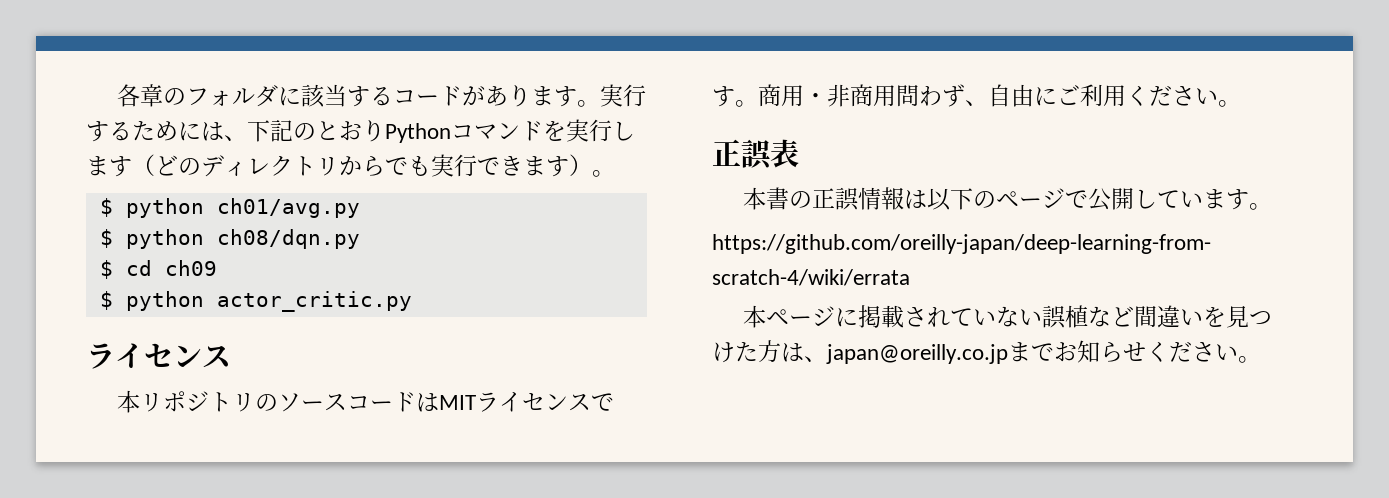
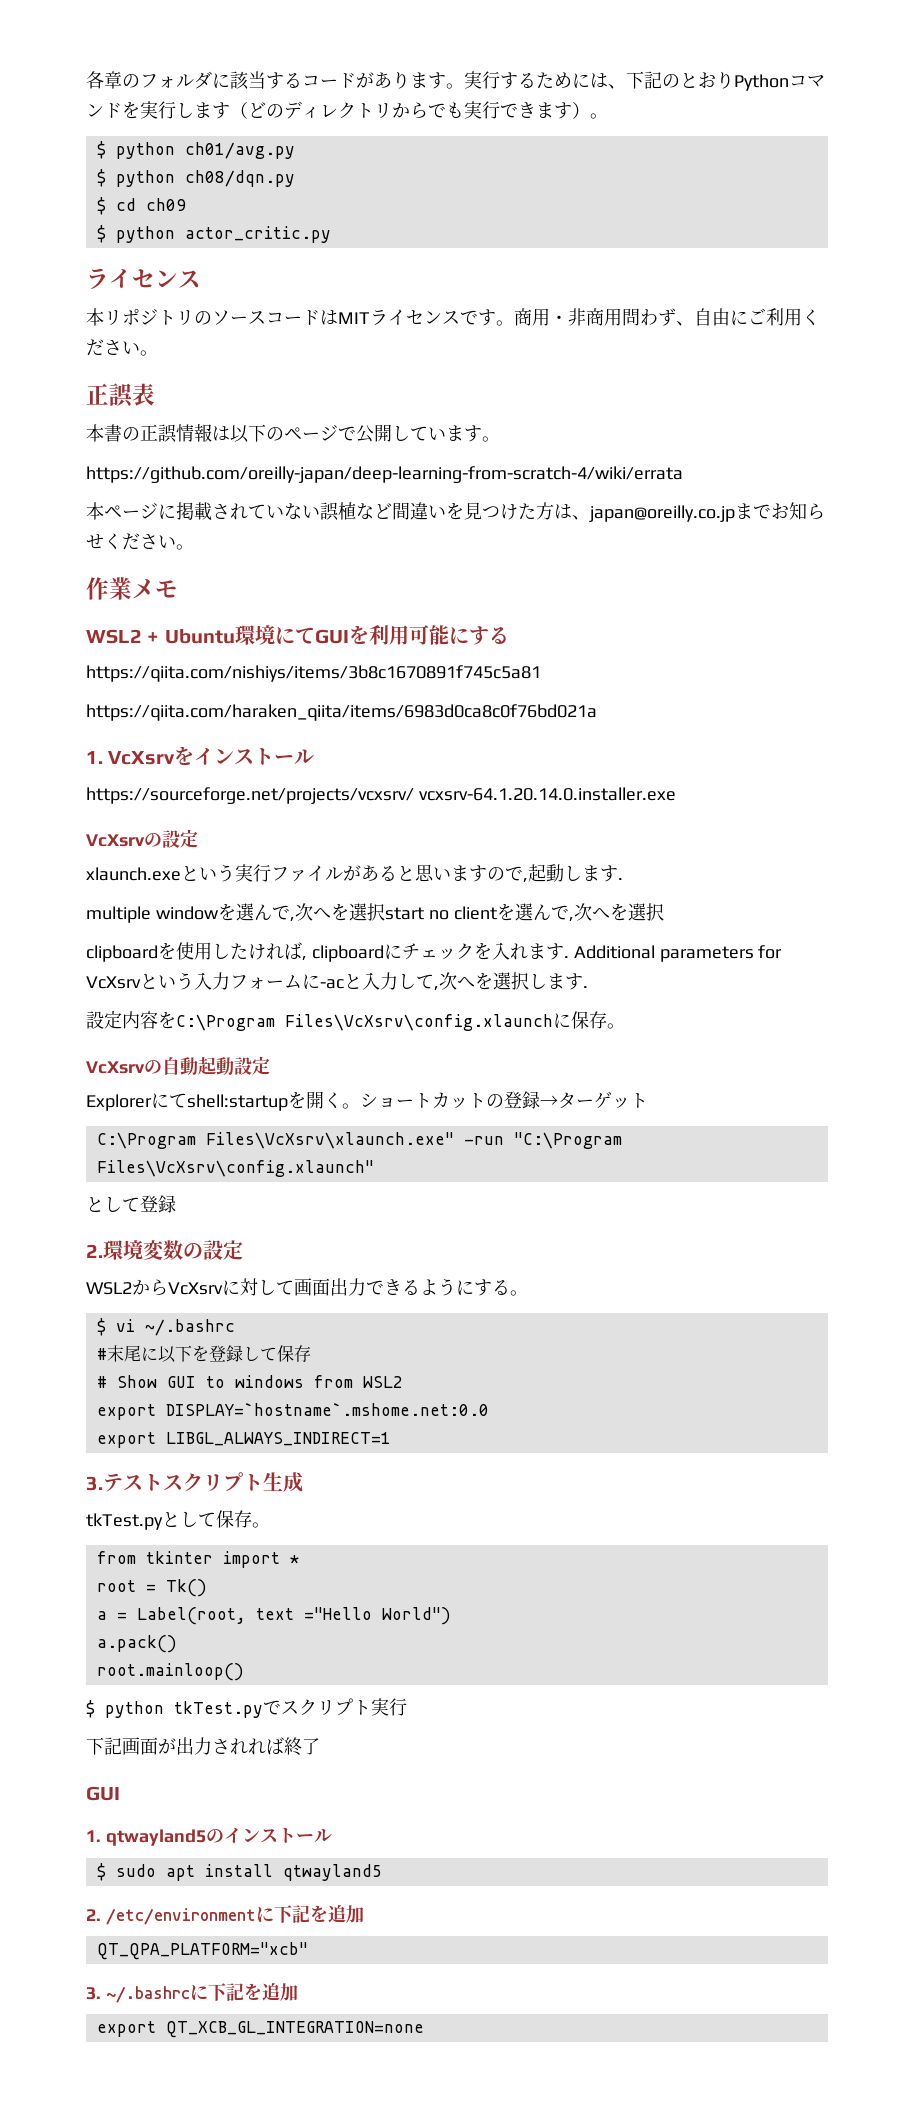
(1261, 359) none -> [86,577,178,600] [86,624,509,645] [86,665,541,682] [86,704,597,721] [86,746,315,766] [86,787,676,804] [86,829,198,848] [86,864,623,883] [86,903,664,923] [86,942,783,962] [86,972,588,991] [86,1010,625,1031] [86,1056,270,1076] [86,1091,648,1111] [96,1132,622,1149] [96,1160,374,1177] [86,1195,176,1213] [86,1240,243,1260] [86,1278,528,1296] [96,1318,235,1336] [96,1345,311,1363] [96,1375,403,1388] [96,1403,489,1420] [96,1432,391,1448] [86,1472,303,1492] [86,1510,270,1530] [96,1551,299,1568] [96,1579,207,1597] [96,1607,451,1625] [96,1635,177,1653] [96,1663,244,1681] [86,1698,407,1718] [86,1737,320,1756] [86,1786,120,1801] [86,1827,332,1846] [96,1863,382,1881] [86,1905,364,1925] [96,1942,308,1960] [86,1983,298,2003] [96,2021,424,2038] // 作業メモ // WSL2 + Ubuntu環境にてGUIを利用可能にする // https://qiita.com/nishiys/items/3b8c1670891f745c5a81 // https://qiita.com/haraken_qiita/items/6983d0ca8c0f76bd021a // 1. VcXsrvをインストール // https://sourceforge.net/projects/vcxsrv/ vcxsrv-64.1.20.14.0.installer.exe // VcXsrvの設定 // xlaunch.exeという実行ファイルがあると思いますので,起動します. // multiple windowを選んで,次へを選択start no clientを選んで,次へを選択 // clipboardを使用したければ, clipboardにチェックを入れます. Additional parameters for VcXsrvという入力フォームに-acと入力して,次へを選択します. // 設定内容をC:\Program Files\VcXsrv\config.xlaunchに保存。 // VcXsrvの自動起動設定 // Explorerにてshell:startupを開く。ショートカットの登録→ターゲット // C:\Program Files\VcXsrv\xlaunch.exe" -run "C:\Program Files\VcXsrv\config.xlaunch" // として登録 // 2.環境変数の設定 // WSL2からVcXsrvに対して画面出力できるようにする。 // $ vi ~/.bashrc // #末尾に以下を登録して保存 // # Show GUI to windows from WSL2 // export DISPLAY=`hostname`.mshome.net:0.0 // export LIBGL_ALWAYS_INDIRECT=1 // 3.テストスクリプト生成 // tkTest.pyとして保存。 // from tkinter import * // root = Tk() // a = Label(root, text ="Hello World") // a.pack() // root.mainloop() // $ python tkTest.pyでスクリプト実行 // 下記画面が出力されれば終了 // GUI // 1. qtwayland5のインストール // $ sudo apt install qtwayland5 // 2. /etc/environmentに下記を追加 // QT_QPA_PLATFORM="xcb" // 3. ~/.bashrcに下記を追加 // export QT_XCB_GL_INTEGRATION=none

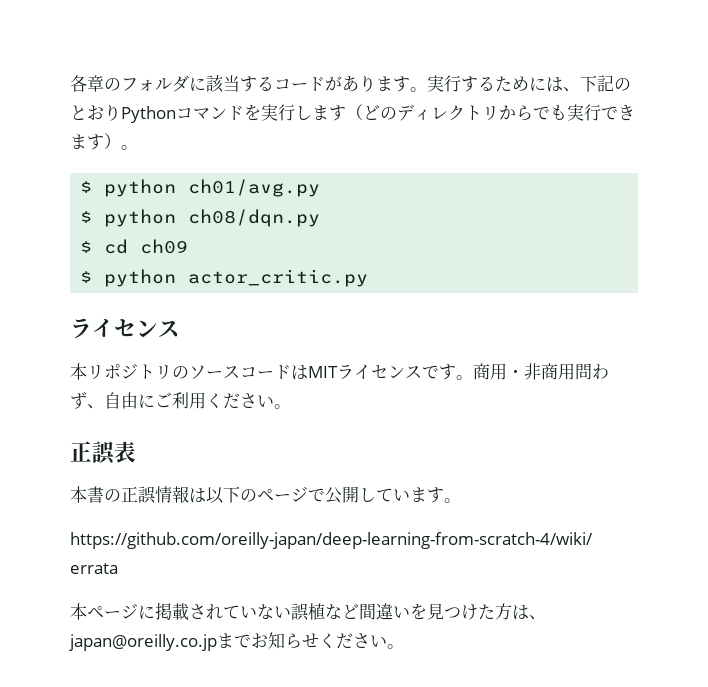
[86,577,178,600] [86,624,509,645] [86,665,541,682] [86,704,597,721] [86,746,315,766] [86,787,676,804] [86,829,198,848] [86,864,623,883] [86,903,664,923] [86,942,783,962] [86,972,588,991] [86,1010,625,1031] [86,1056,270,1076] [86,1091,648,1111] [96,1132,622,1149] [96,1160,374,1177] [86,1195,176,1213] [86,1240,243,1260] [86,1278,528,1296] [96,1318,235,1336] [96,1345,311,1363] [96,1375,403,1388] [96,1403,489,1420] [96,1432,391,1448] [86,1472,303,1492] [86,1510,270,1530] [96,1551,299,1568] [96,1579,207,1597] [96,1607,451,1625] [96,1635,177,1653] [96,1663,244,1681] [86,1698,407,1718] [86,1737,320,1756] [86,1786,120,1801] [86,1827,332,1846] [96,1863,382,1881] [86,1905,364,1925] [96,1942,308,1960] [86,1983,298,2003] [96,2021,424,2038] // 作業メモ // WSL2 + Ubuntu環境にてGUIを利用可能にする // https://qiita.com/nishiys/items/3b8c1670891f745c5a81 // https://qiita.com/haraken_qiita/items/6983d0ca8c0f76bd021a // 1. VcXsrvをインストール // https://sourceforge.net/projects/vcxsrv/ vcxsrv-64.1.20.14.0.installer.exe // VcXsrvの設定 // xlaunch.exeという実行ファイルがあると思いますので,起動します. // multiple windowを選んで,次へを選択start no clientを選んで,次へを選択 // clipboardを使用したければ, clipboardにチェックを入れます. Additional parameters for VcXsrvという入力フォームに-acと入力して,次へを選択します. // 設定内容をC:\Program Files\VcXsrv\config.xlaunchに保存。 // VcXsrvの自動起動設定 // Explorerにてshell:startupを開く。ショートカットの登録→ターゲット // C:\Program Files\VcXsrv\xlaunch.exe" -run "C:\Program Files\VcXsrv\config.xlaunch" // として登録 // 2.環境変数の設定 // WSL2からVcXsrvに対して画面出力できるようにする。 // $ vi ~/.bashrc // #末尾に以下を登録して保存 // # Show GUI to windows from WSL2 // export DISPLAY=`hostname`.mshome.net:0.0 // export LIBGL_ALWAYS_INDIRECT=1 // 3.テストスクリプト生成 // tkTest.pyとして保存。 // from tkinter import * // root = Tk() // a = Label(root, text ="Hello World") // a.pack() // root.mainloop() // $ python tkTest.pyでスクリプト実行 // 下記画面が出力されれば終了 // GUI // 1. qtwayland5のインストール // $ sudo apt install qtwayland5 // 2. /etc/environmentに下記を追加 // QT_QPA_PLATFORM="xcb" // 3. ~/.bashrcに下記を追加 // export QT_XCB_GL_INTEGRATION=none -> (404, 646) none

